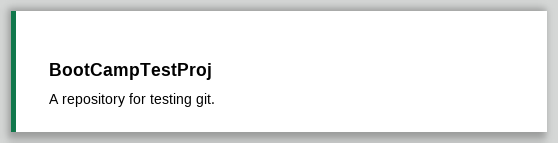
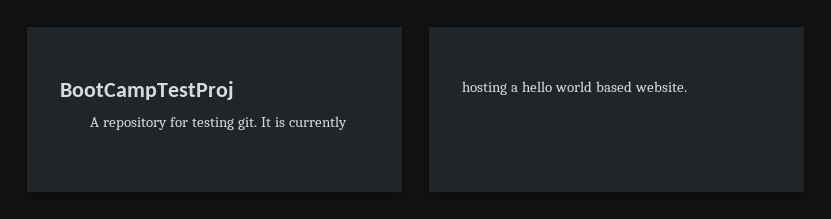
(215, 100) none -> [260,116,347,130] [462,81,687,95] It is currently hosting a hello world based website.

